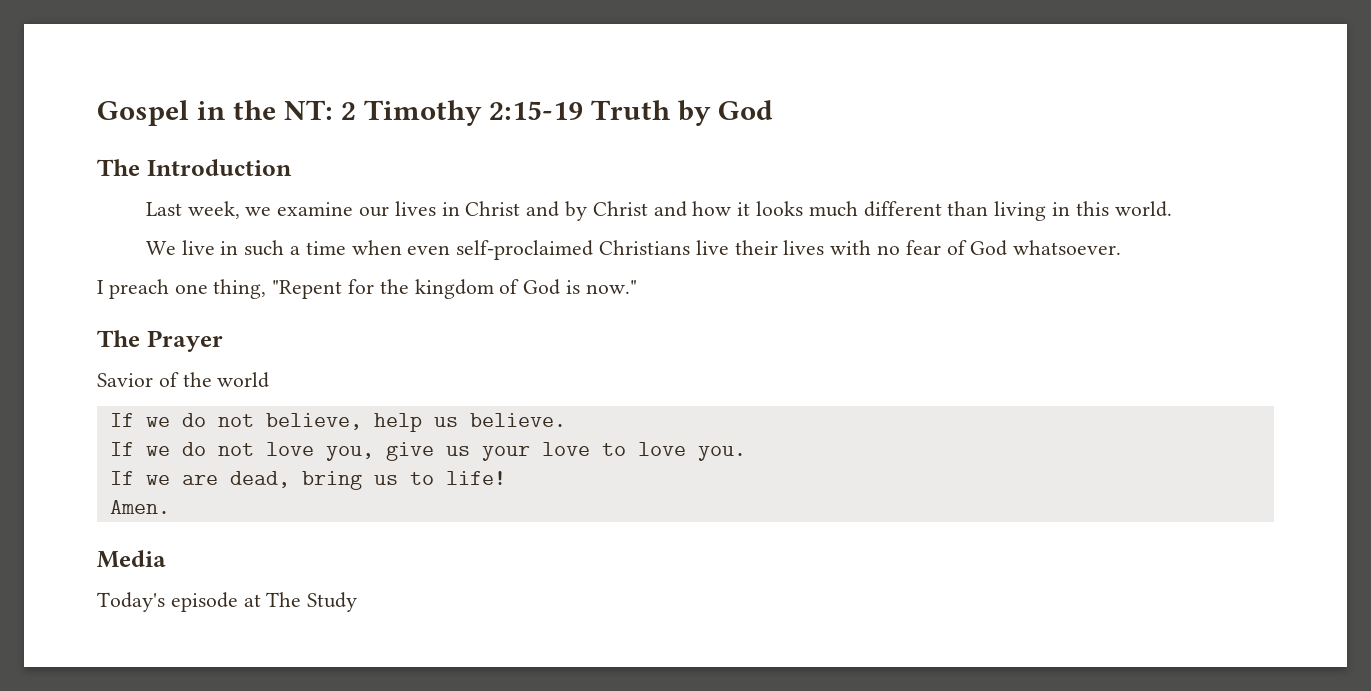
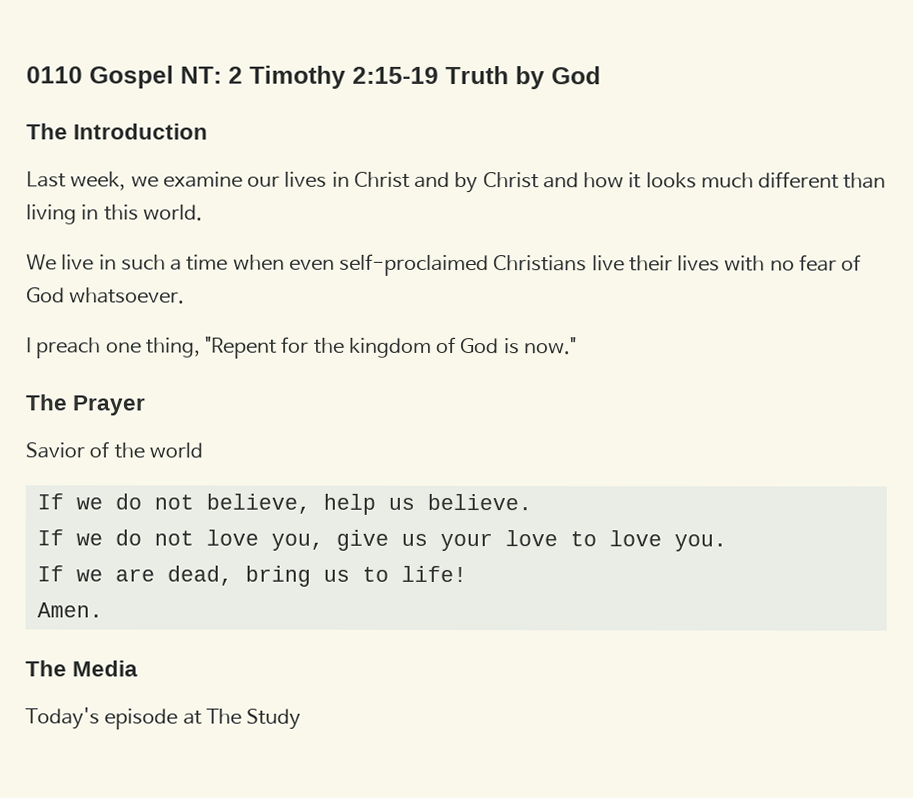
[97,100,276,126] Gospel in the -> [26,65,174,89] 0110 Gospel
(170, 507) none -> [25,660,67,677] The

